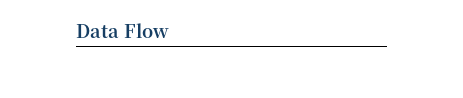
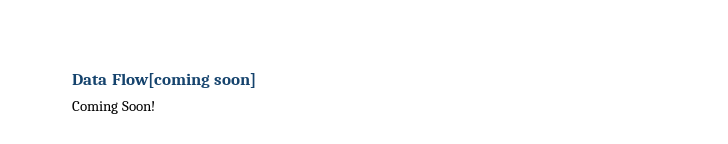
[124,23,169,38] Flow -> [111,73,257,88] [72,101,155,114] Flow[coming soon] // Coming Soon!

